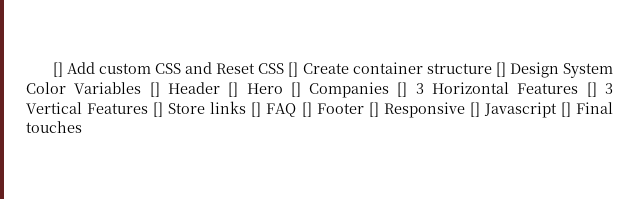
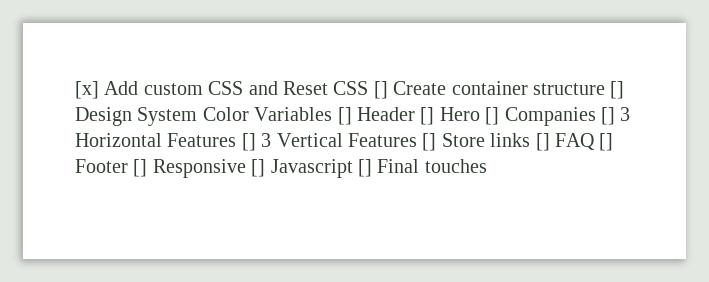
[52,62,63,77] [] -> [75,81,99,99] [x]

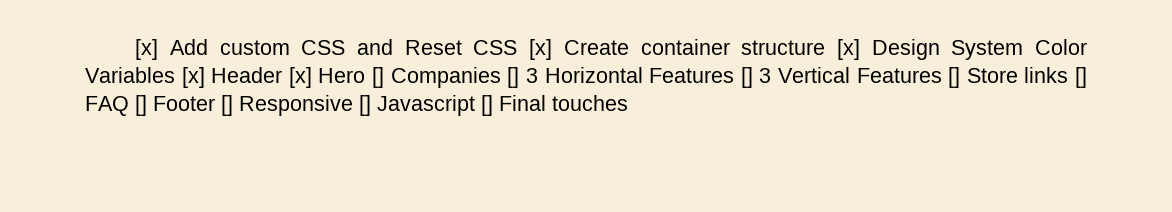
[373,81,388,99] [] -> [529,39,553,60] [x]
[610,81,625,99] [] -> [836,39,860,60] [x]
[337,107,435,125] [] Header [] -> [181,67,312,88] [x] Header [x]

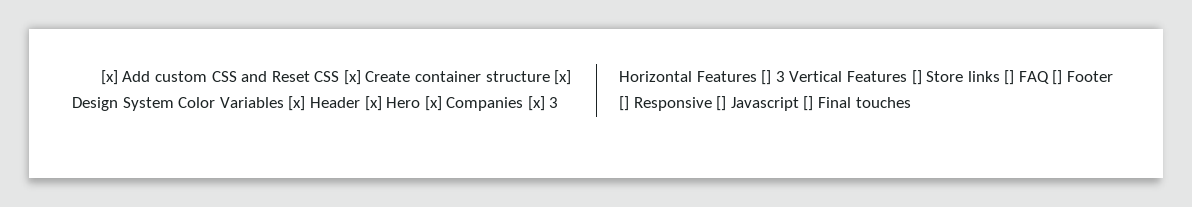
[372,67,520,88] [] Companies [] -> [424,96,545,111] [x] Companies [x]

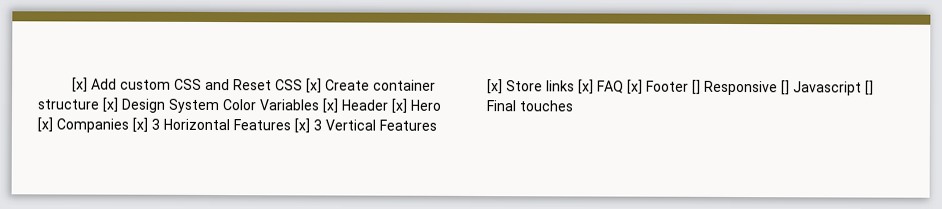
[761,70,772,85] [] -> [294,118,310,134] [x]
[911,70,922,85] [] -> [487,79,503,95] [x]
[1004,70,1063,85] [] FAQ [] -> [578,79,643,95] [x] FAQ [x]

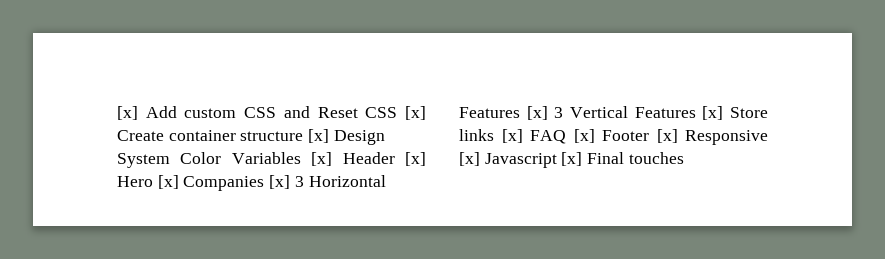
[692,79,874,96] [] Responsive [] Javascript [] -> [656,129,768,145] [459,152,583,168] [x] Responsive [x] Javascript [x]

